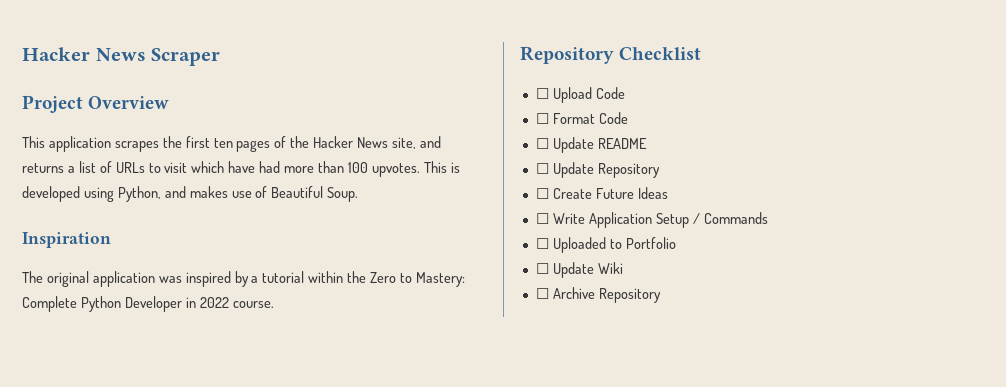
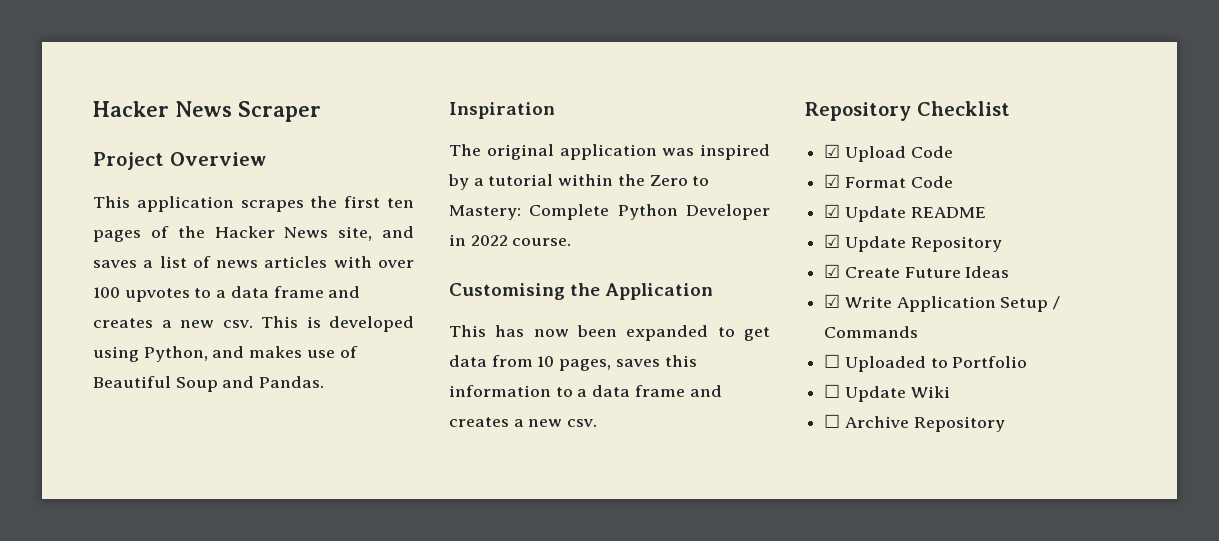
[22,163,64,173] returns -> [93,260,137,268] saves
[115,161,420,177] URLs to visit which have had more than 100 upvotes. -> [216,256,414,268] [93,286,361,302] [93,318,253,328] news articles with over 100 upvotes to a data frame and creates a new csv.
[327,187,359,202] Soup. -> [175,376,325,392] Soup and Pandas.
(274, 304) none -> [449,283,714,300] [449,325,770,341] [449,355,697,371] [449,385,722,397] [449,417,598,427] // Customising the Application // This has now been expanded to get data from 10 pages, saves this information to a data frame and creates a new csv.
[535,88,549,99] ☐ -> [824,144,841,158] ☑
[535,113,549,124] ☐ -> [824,174,841,188] ☑
[535,138,549,149] ☐ -> [824,204,841,218] ☑
[535,163,549,174] ☐ -> [824,234,841,248] ☑
[535,188,549,199] ☐ -> [824,264,841,278] ☑
[535,213,549,224] ☐ -> [824,294,841,308] ☑

